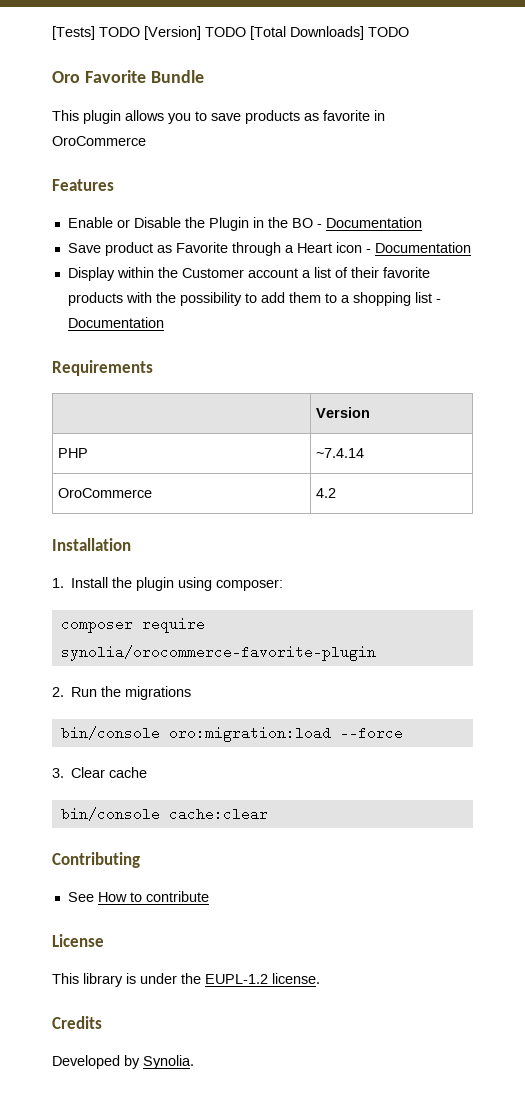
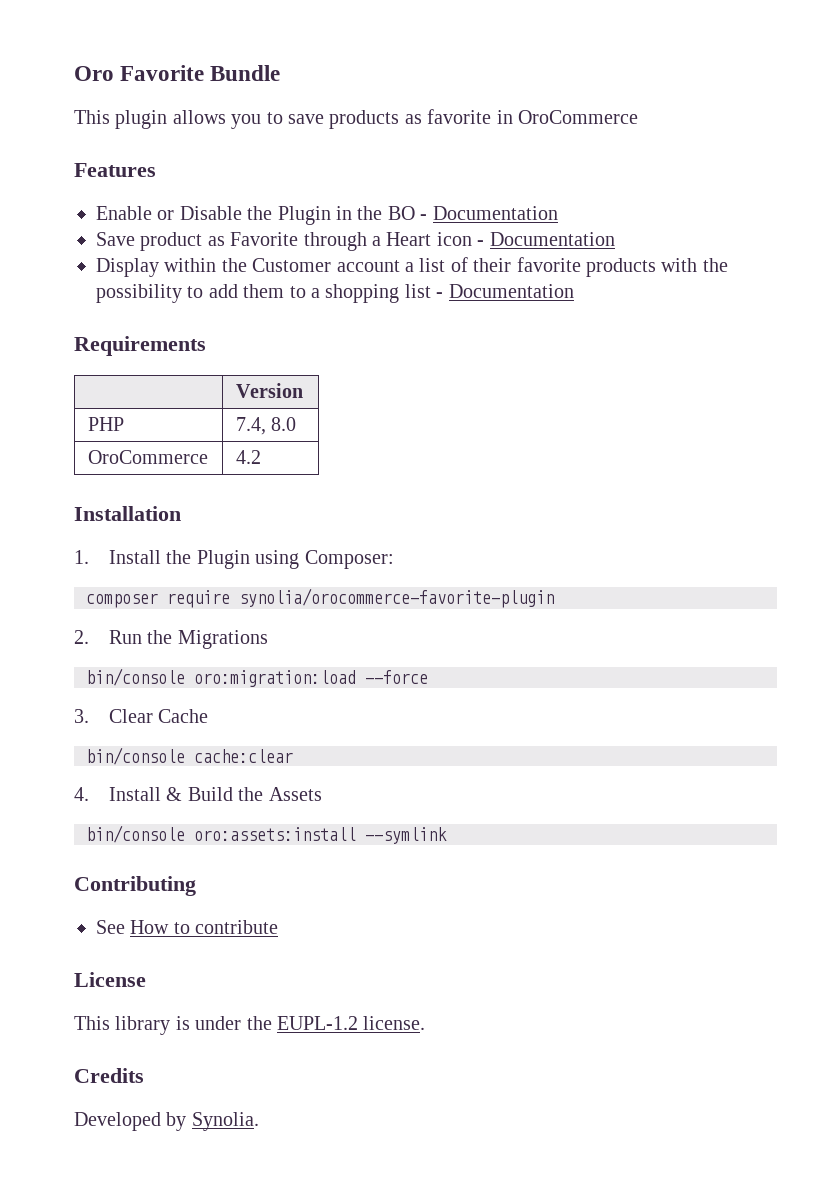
[52,26,409,40] [Tests] TODO [Version] TODO [Total Downloads] TODO // -> (74, 73) none
[316,448,365,458] ~7.4.14 -> [235,417,297,435] 7.4, 8.0
[136,577,284,591] plugin using composer: -> [196,550,394,569] Plugin using Composer:
[125,686,192,700] migrations -> [177,630,268,649] Migrations
[109,767,148,778] cache -> [158,709,209,723] Cache
(268, 814) none -> [74,787,322,801] [86,825,447,844] // 4. Install & Build the Assets // bin/console oro:assets:install --symlink

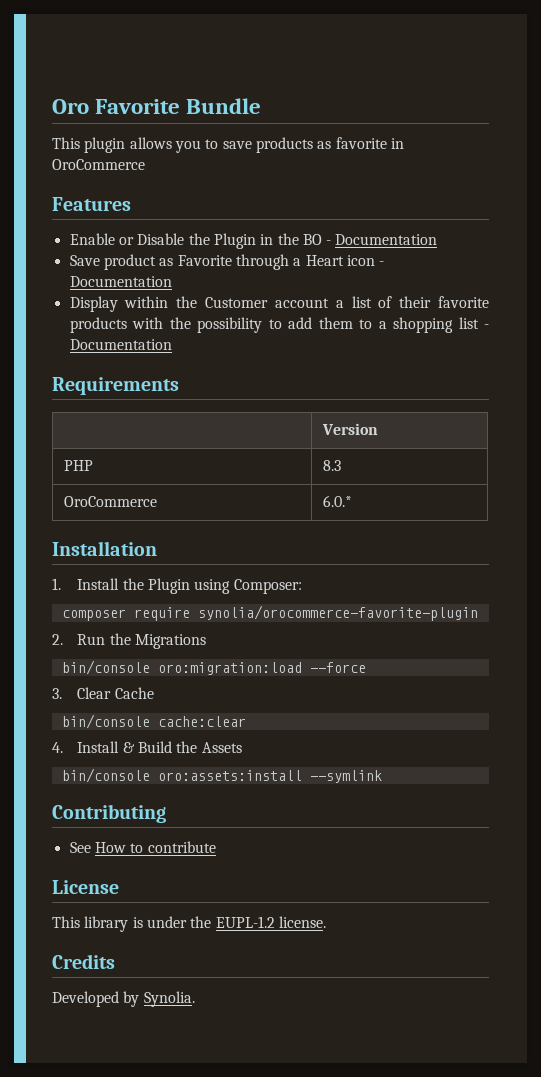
[235,417,297,435] 7.4, 8.0 -> [323,460,342,471] 8.3
[235,450,261,464] 4.2 -> [323,495,353,507] 6.0.*

